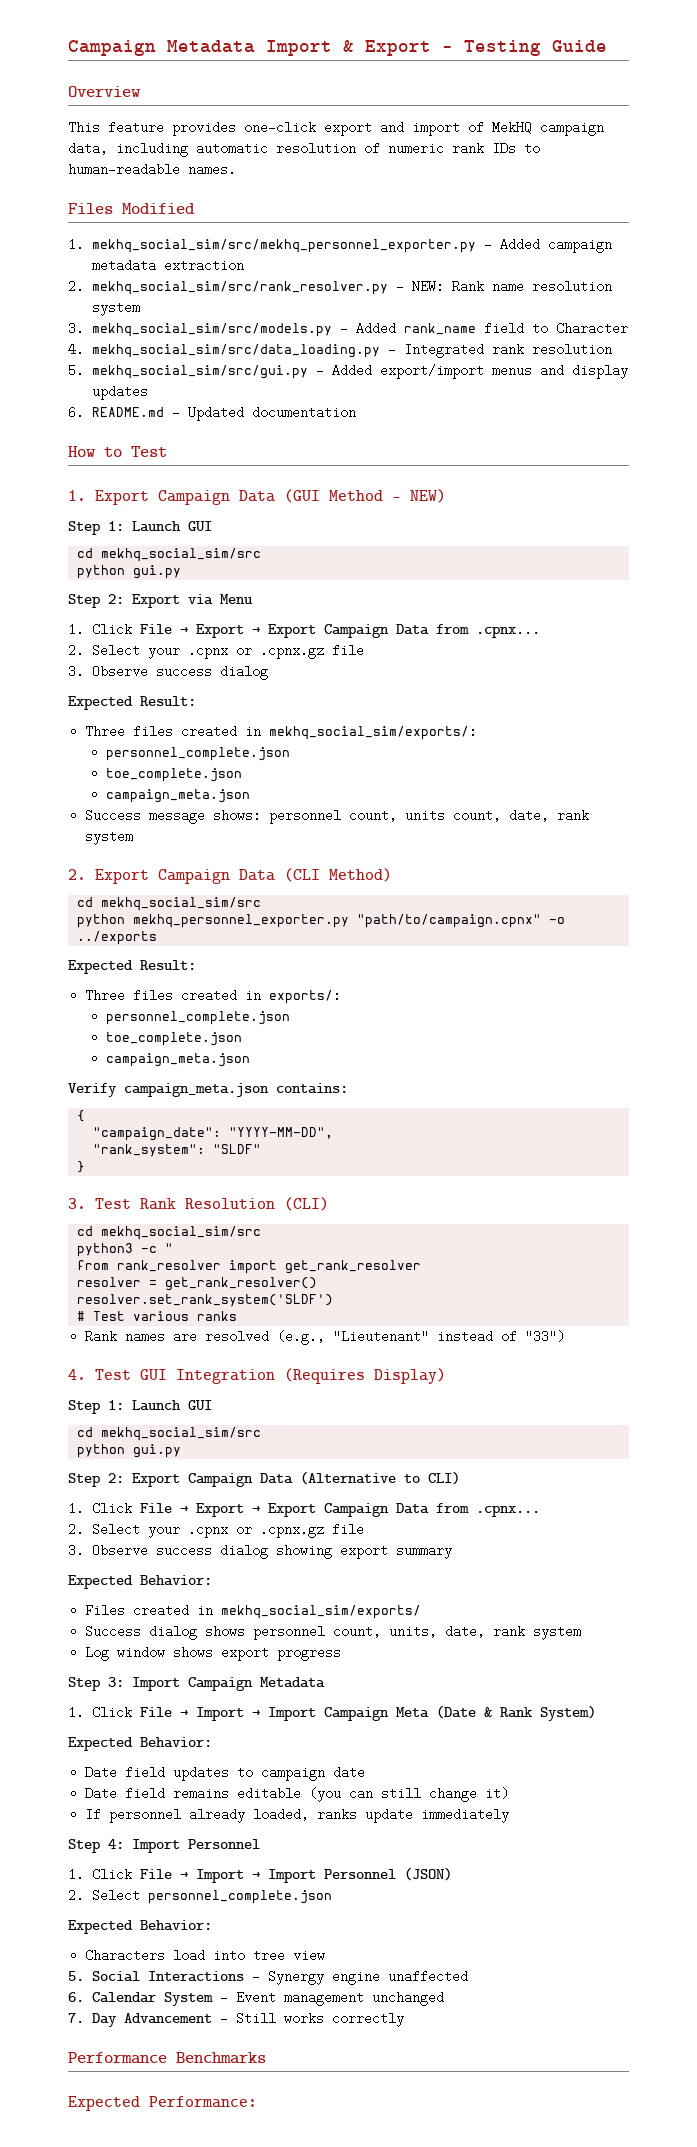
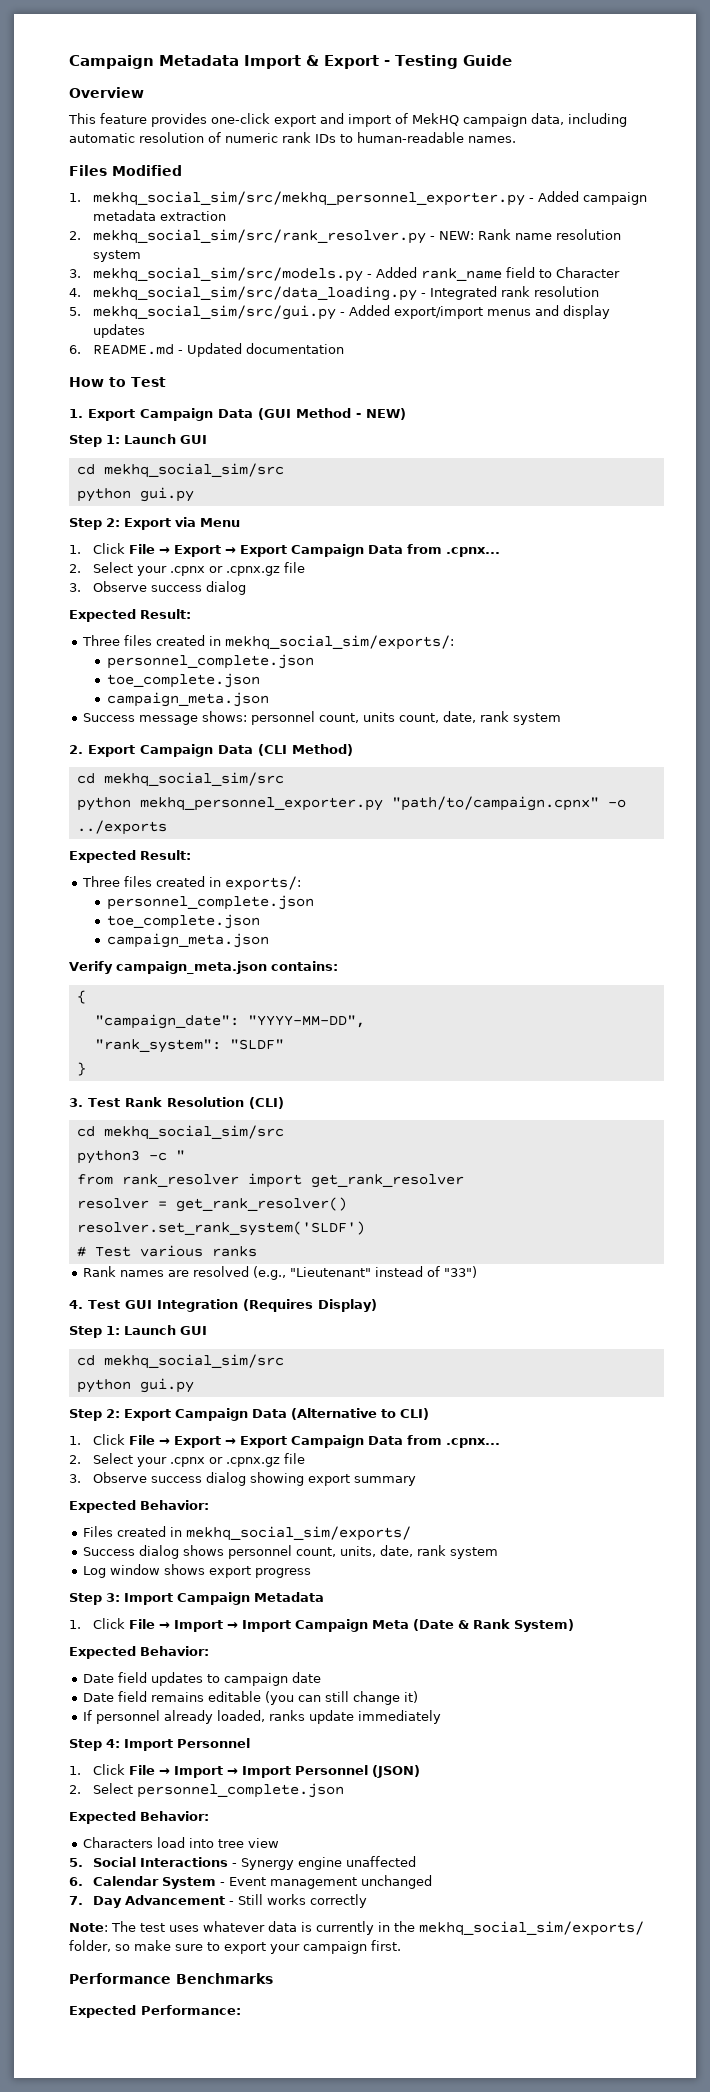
(404, 2019) none -> [69,1921,644,1936] [69,1940,401,1954] // Note: The test uses whatever data is currently in the mekhq_social_sim/exports/ folder, so make sure to export your campaign first.

